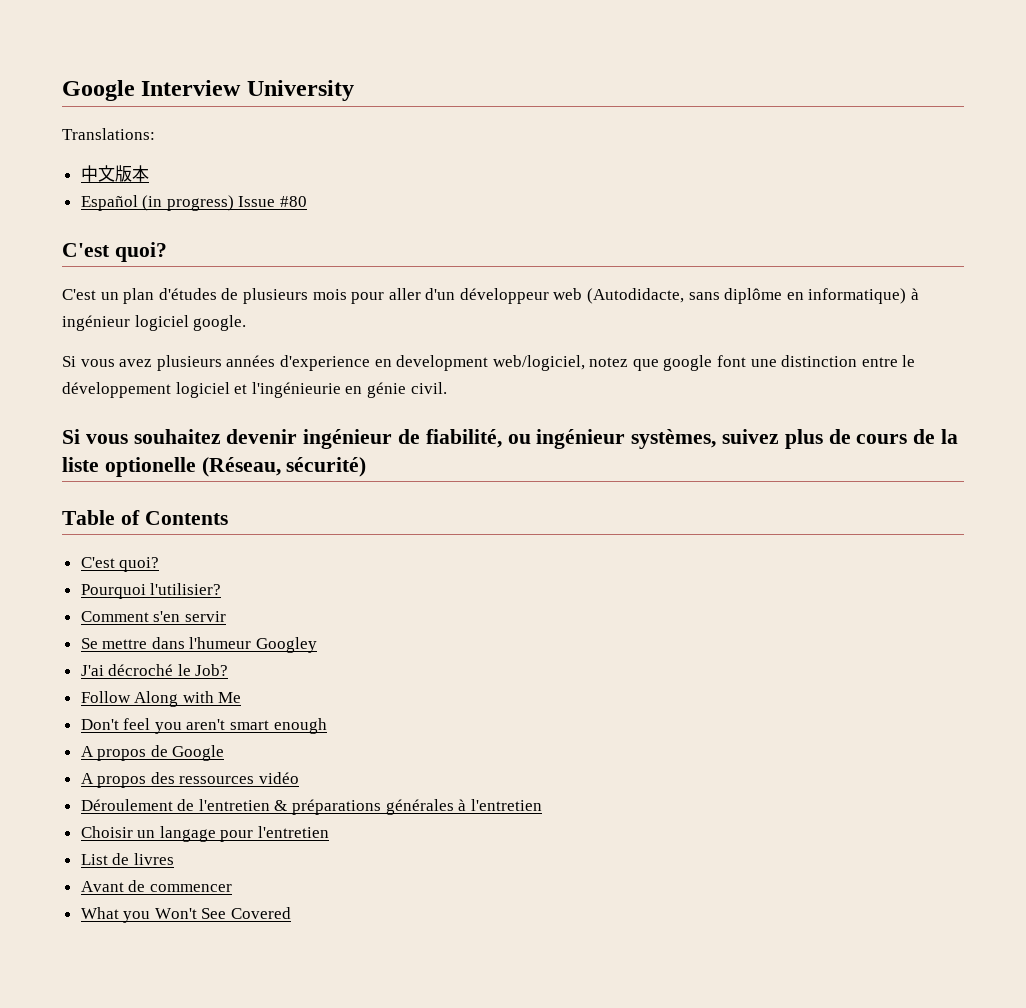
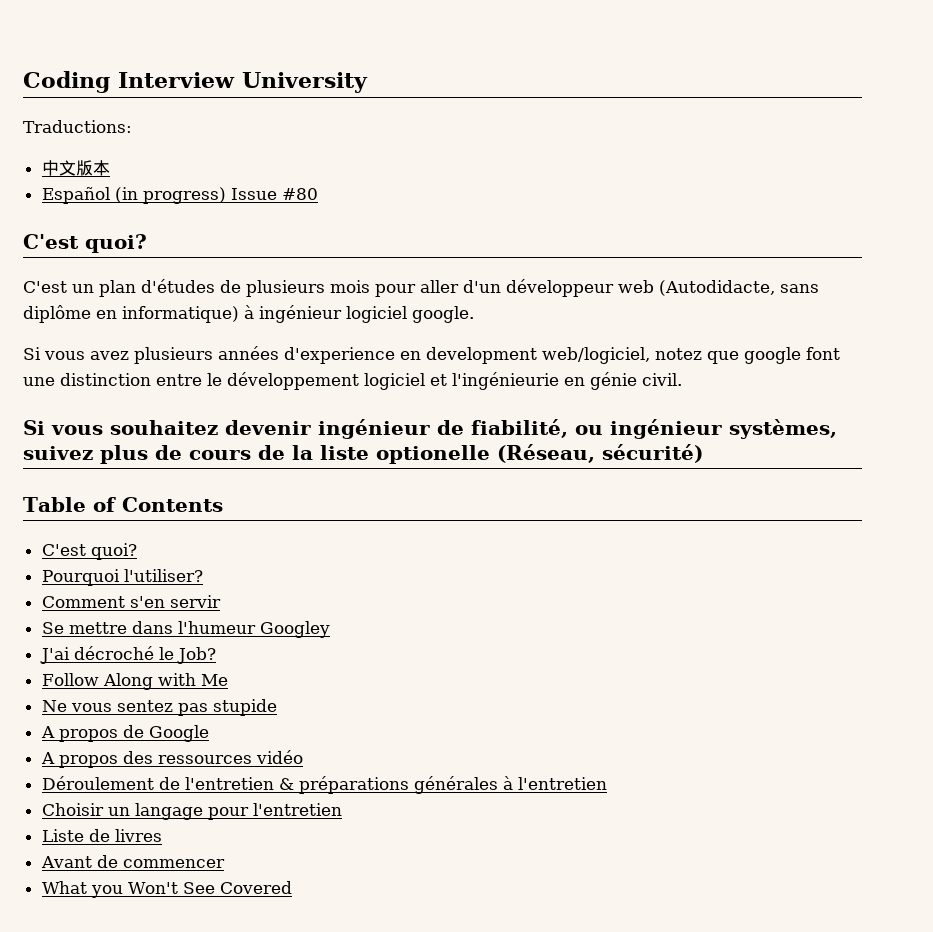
[62,80,135,101] Google -> [23,71,110,93] Coding
[62,128,155,140] Translations: -> [23,120,132,133] Traductions:
[150,583,222,595] l'utilisier? -> [123,569,203,582] l'utiliser?
[80,718,327,734] Don't feel you aren't smart enough -> [41,699,277,716] Ne vous sentez pas stupide
[80,854,108,865] List -> [41,829,84,842] Liste

